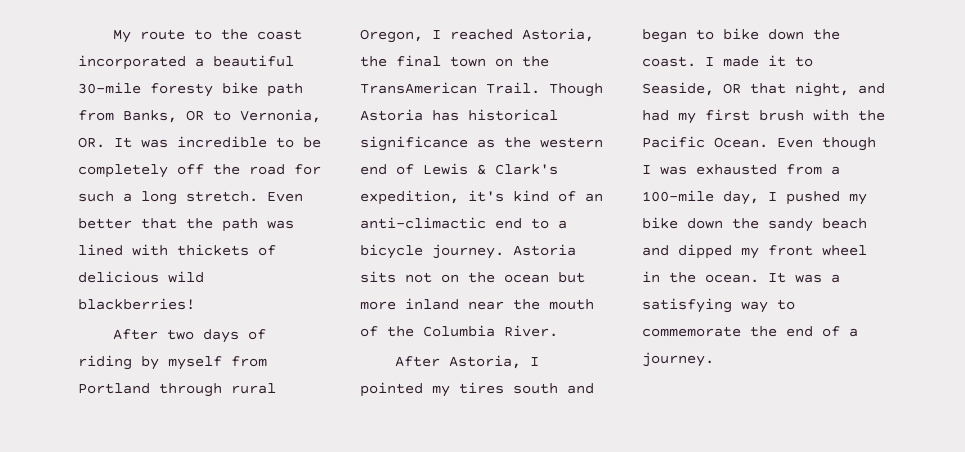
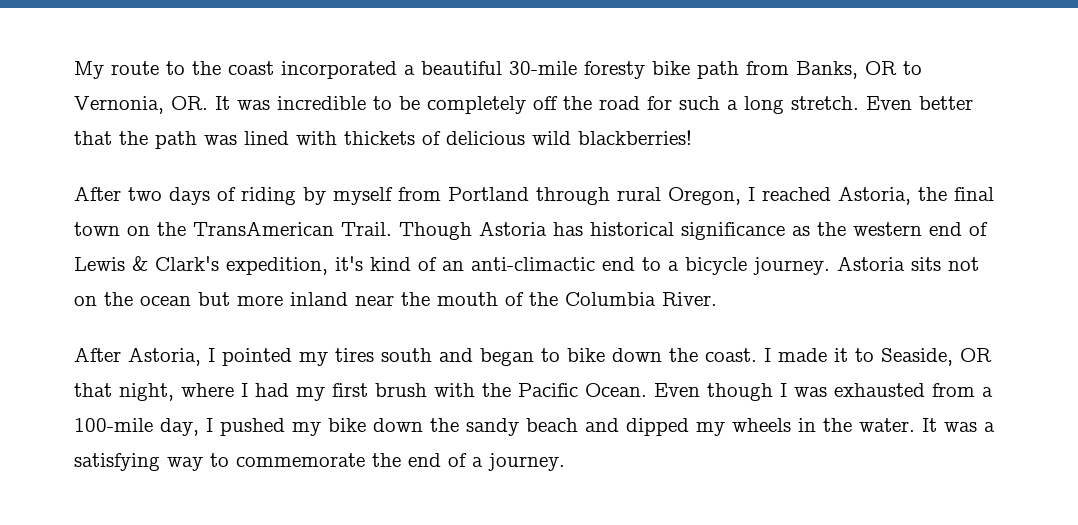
[858,83,885,94] and -> [181,383,248,397] where I
[768,245,867,256] front wheel -> [732,418,791,432] wheels
[705,274,759,283] ocean. -> [859,418,915,432] water.

